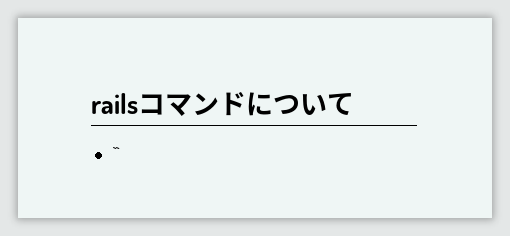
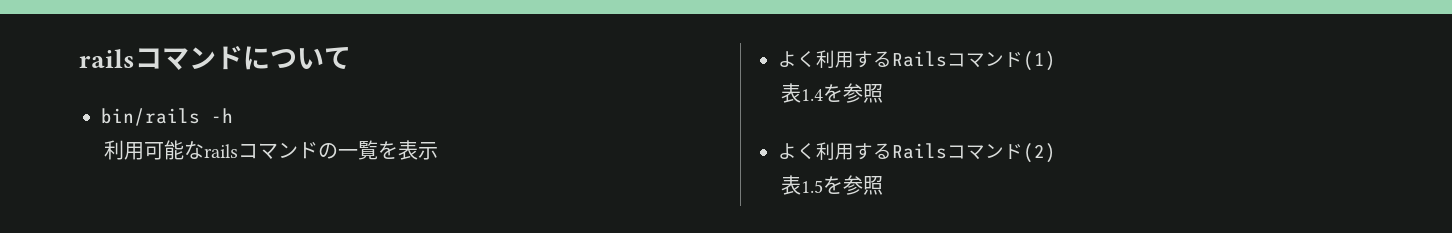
[113,147,120,161] `` -> [101,108,233,126] [104,140,439,160] [778,50,1056,71] [781,83,884,103] [778,142,1056,163] [781,175,884,195] bin/rails -h // 利用可能なrailsコマンドの一覧を表示 // よく利用するRailsコマンド(1) // 表1.4を参照 // よく利用するRailsコマンド(2) // 表1.5を参照

